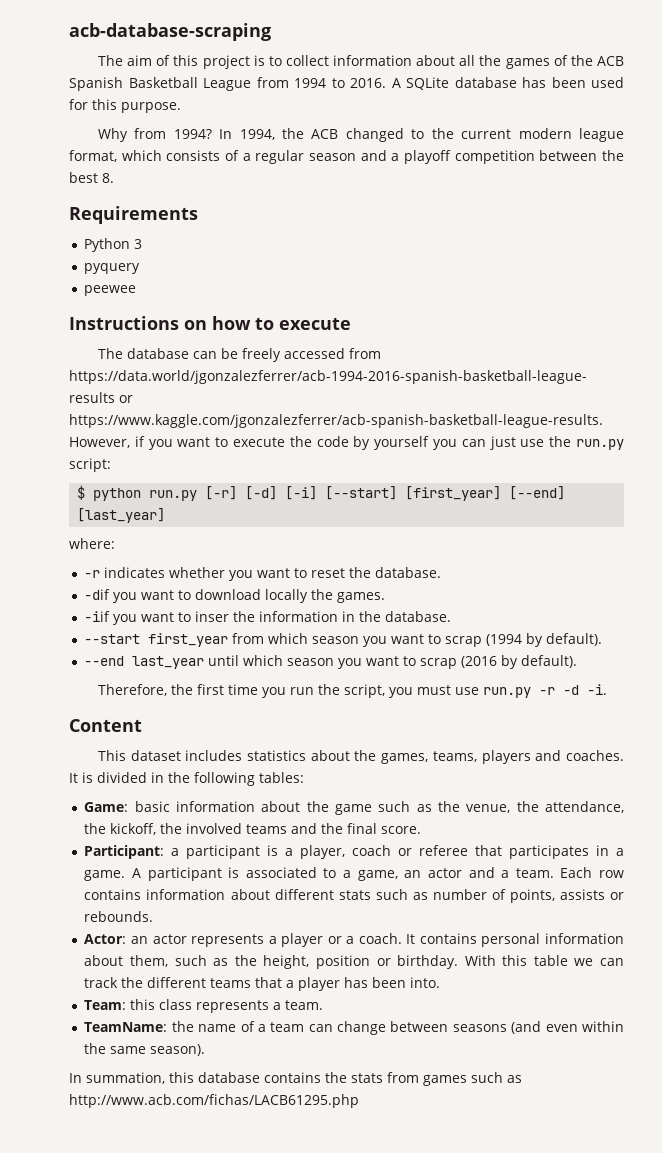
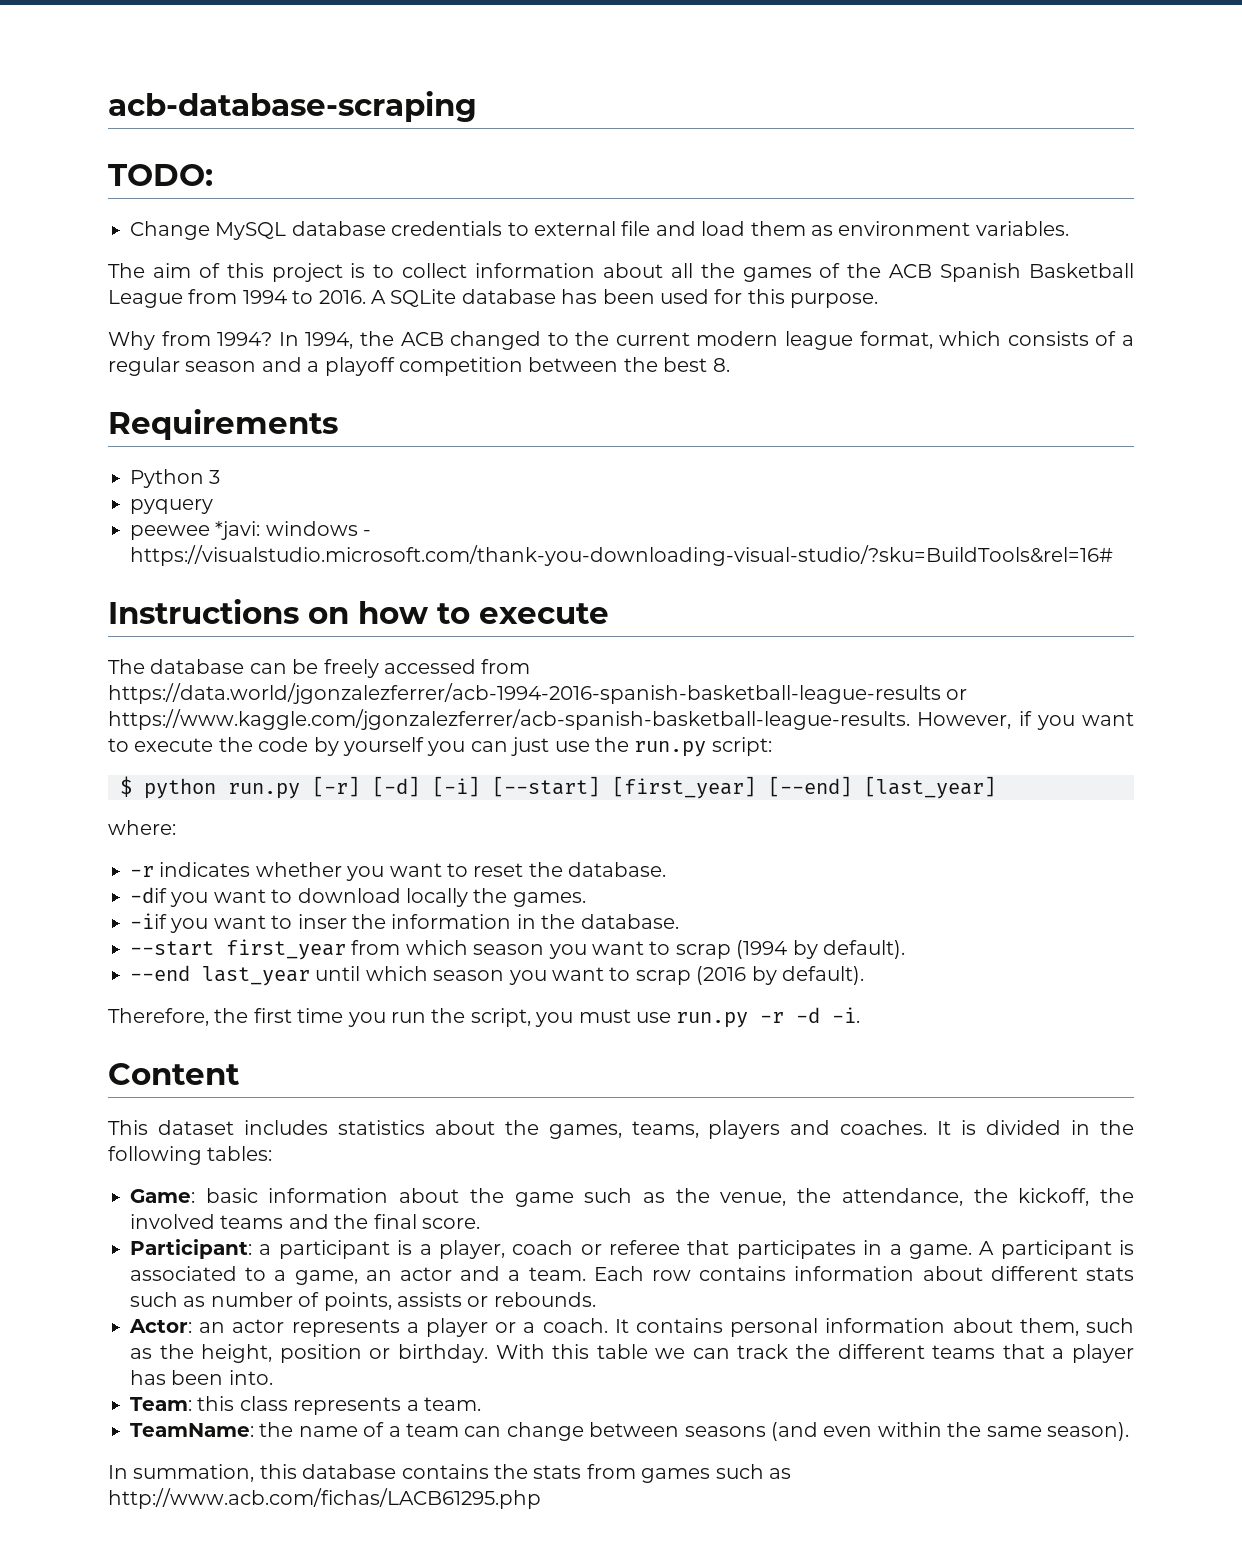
(271, 32) none -> [108,164,213,186] [130,221,1069,240] // TODO: // Change MySQL database credentials to external file and load them as environment variables.
(137, 290) none -> [215,521,372,540] [130,545,1113,566] *javi: windows - https://visualstudio.microsoft.com/thank-you-downloading-visual-studio/?sku=BuildTools&rel=16#

